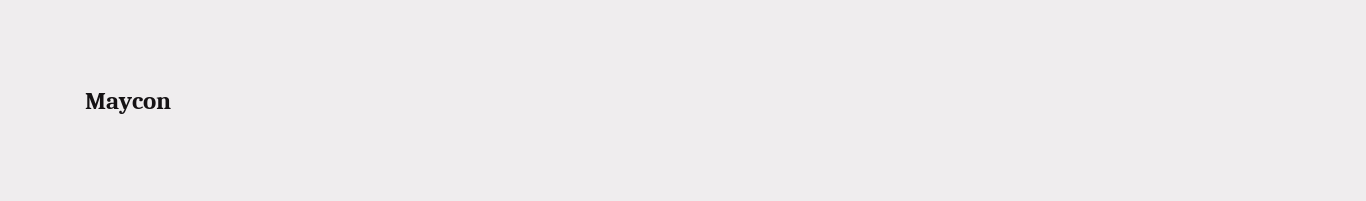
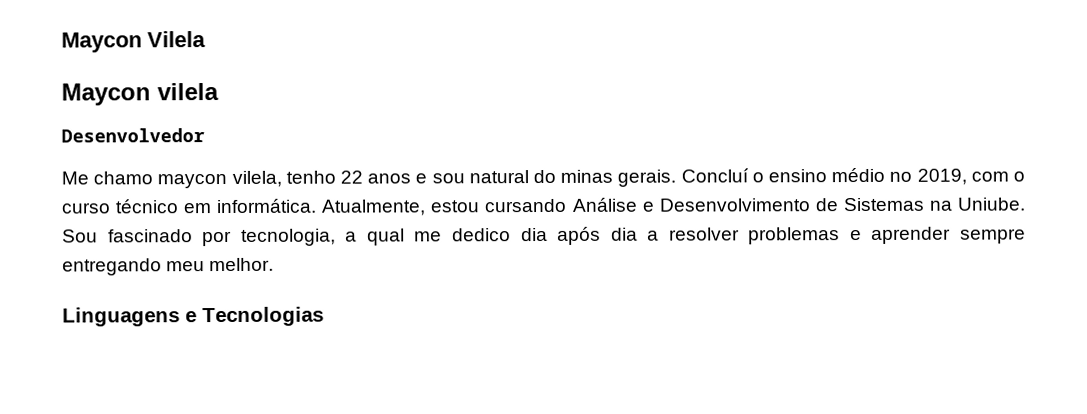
[85,93,171,114] Maycon -> [61,31,206,53] [61,83,219,106] [61,128,205,143] [61,167,1026,189] [61,197,1027,216] [62,226,1026,247] [62,257,275,276] [62,306,324,327] Maycon Vilela // Maycon vilela // Desenvolvedor // Me chamo maycon vilela, tenho 22 anos e sou natural do minas gerais. Concluí o ensino médio no 2019, com o curso técnico em informática. Atualmente, estou cursando Análise e Desenvolvimento de Sistemas na Uniube. Sou fascinado por tecnologia, a qual me dedico dia após dia a resolver problemas e aprender sempre entregando meu melhor. // Linguagens e Tecnologias

